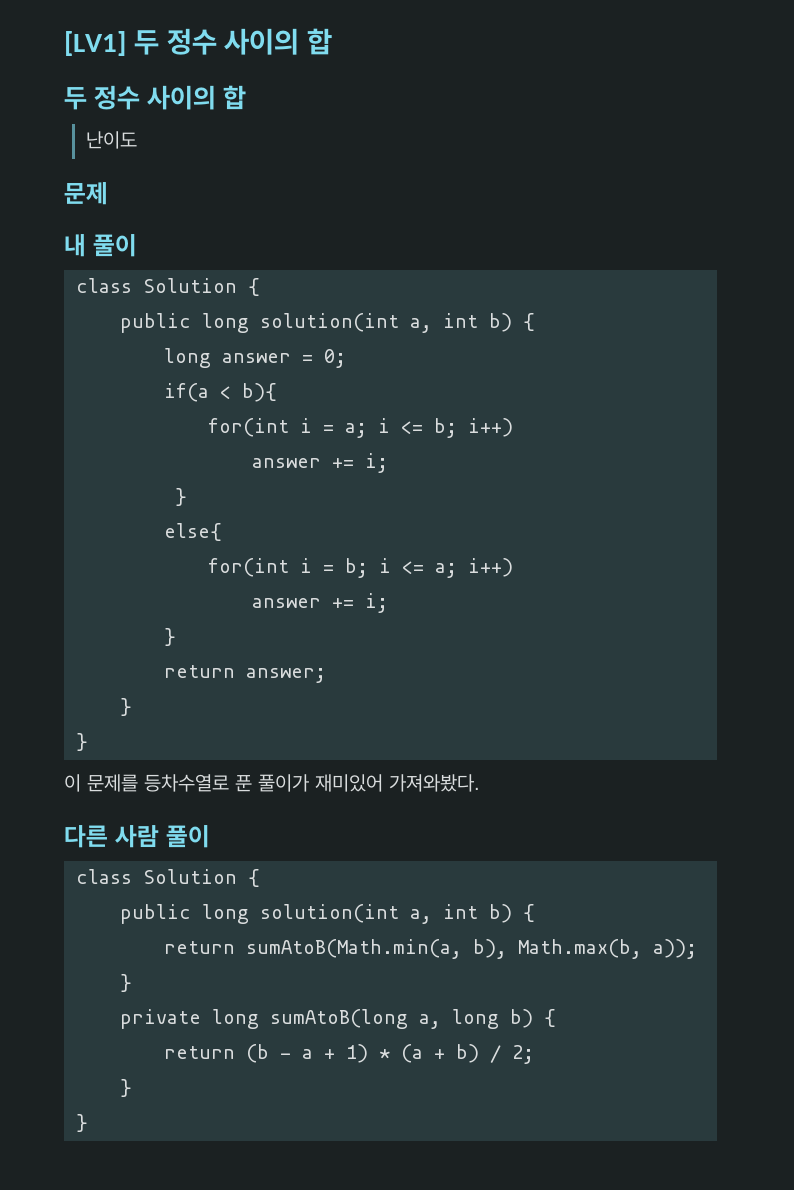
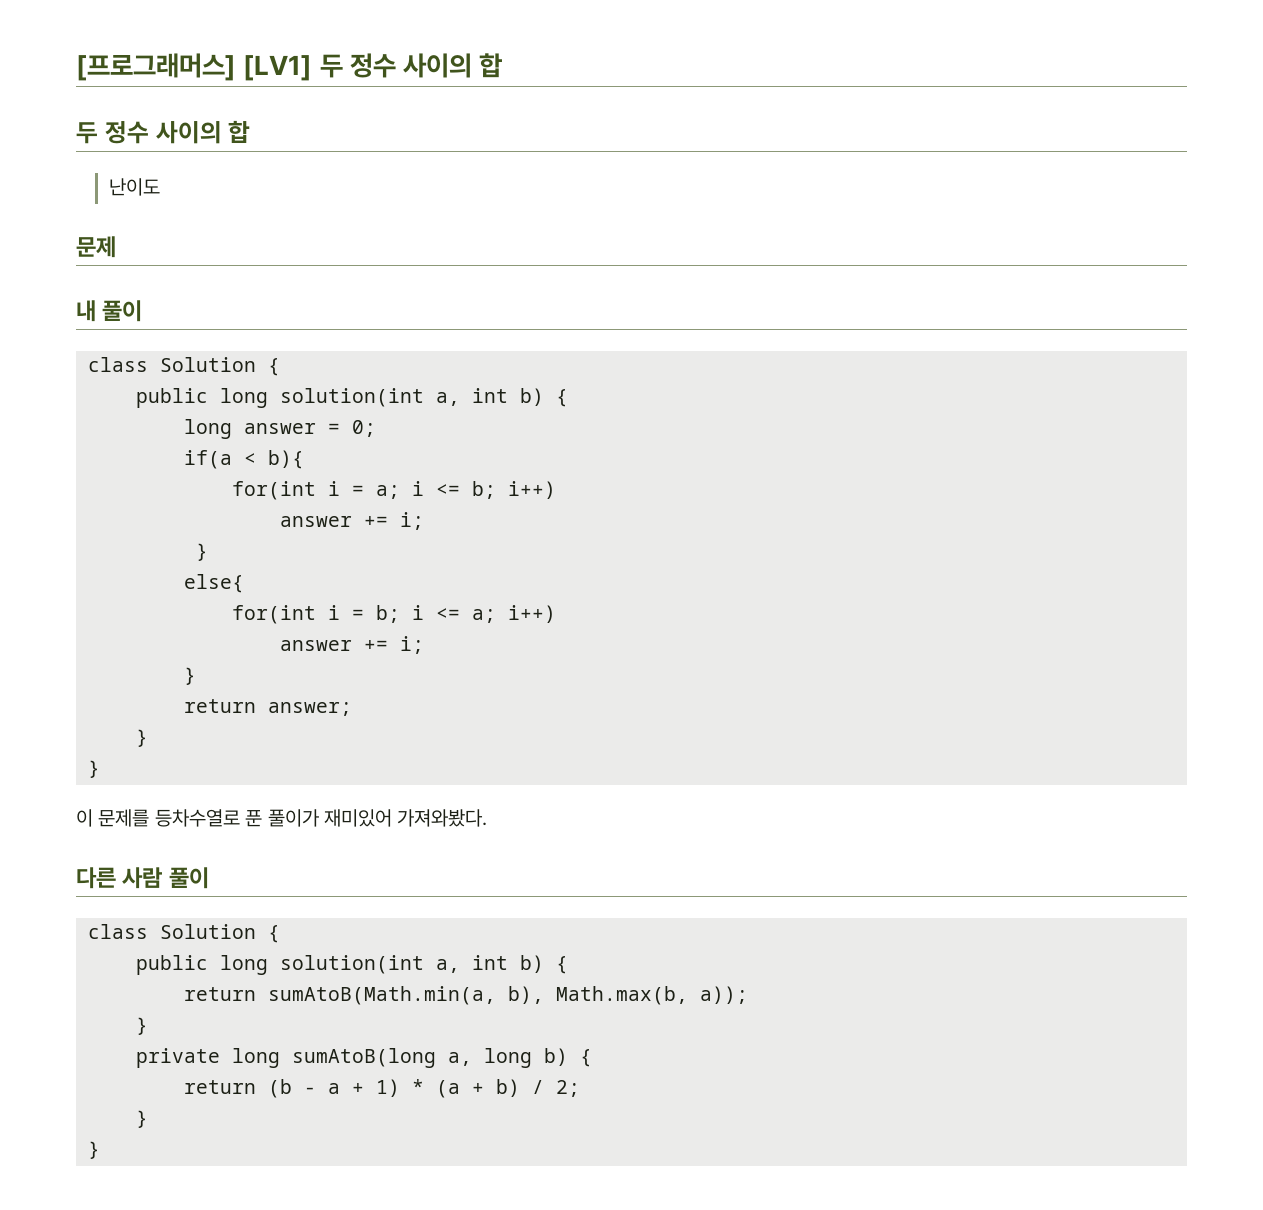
(64, 43) none -> [76,53,236,81] [프로그래머스]

